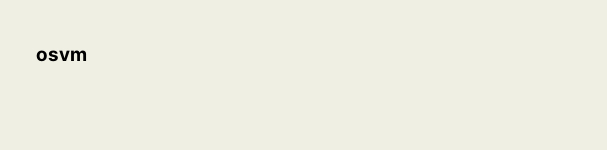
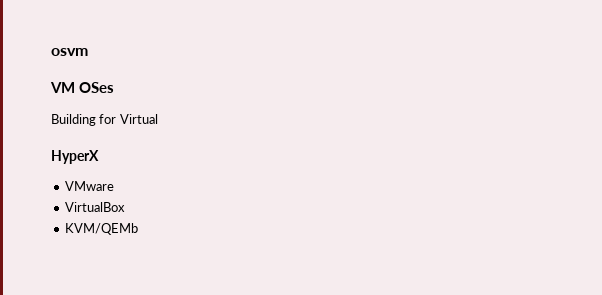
(87, 56) none -> [50,82,114,93] [51,114,158,126] [51,150,99,164] [64,181,114,191] [64,202,125,212] [64,223,138,235] // VM OSes // Building for Virtual // HyperX // VMware // VirtualBox // KVM/QEMb

